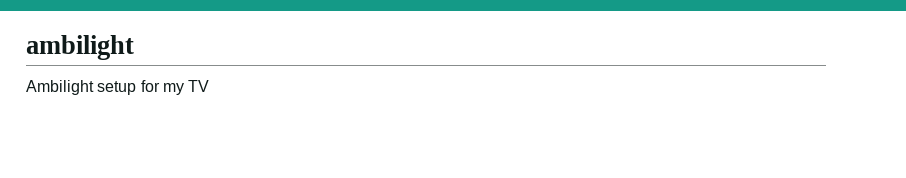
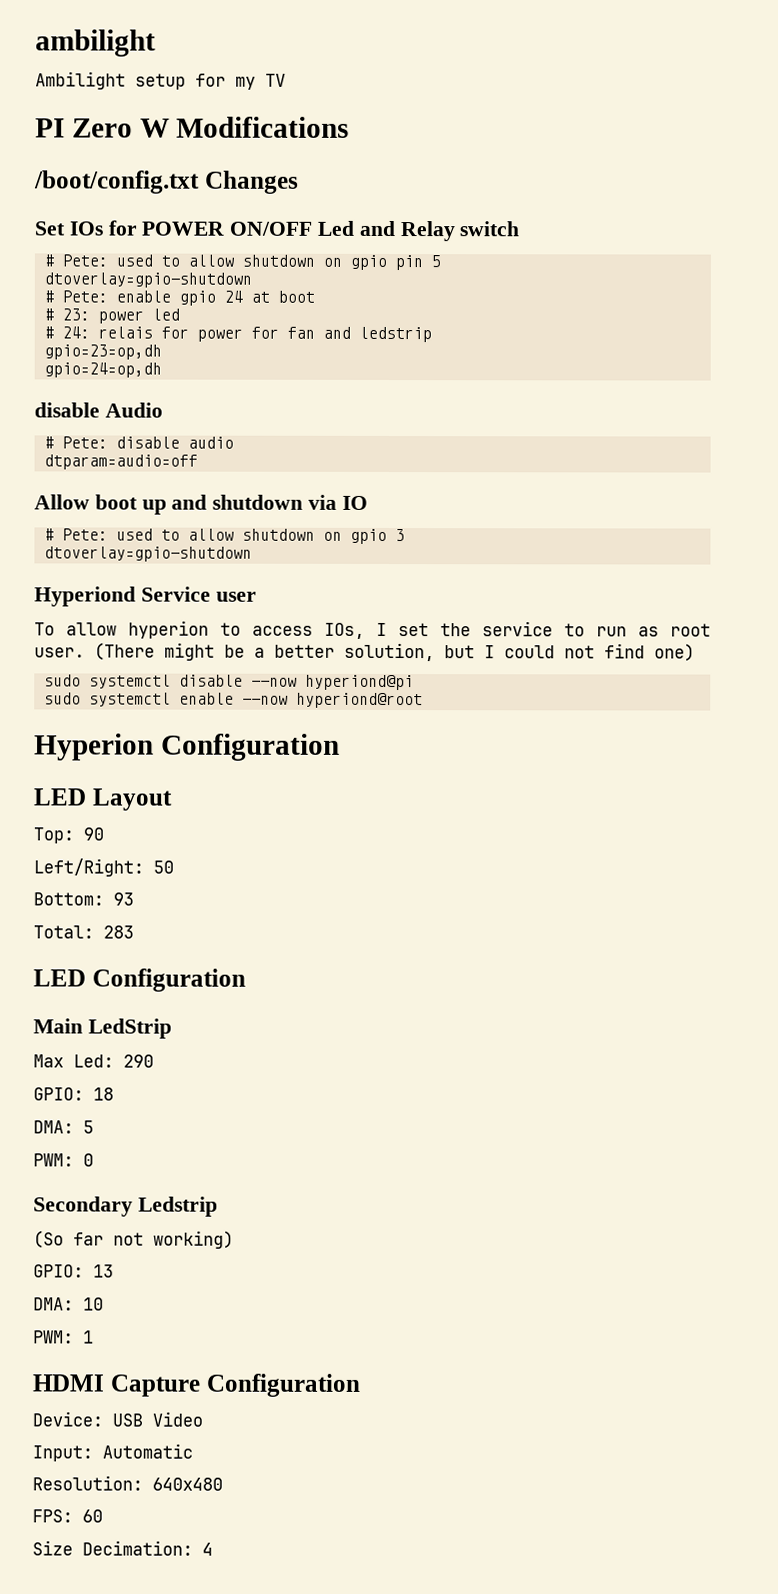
(210, 86) none -> [35,116,350,138] [34,170,299,194] [34,220,521,242] [43,254,441,271] [43,272,252,288] [43,290,315,306] [43,308,180,324] [43,326,432,343] [43,344,162,360] [43,362,162,378] [34,402,163,418] [43,436,234,449] [43,454,198,470] [34,494,368,515] [43,528,405,544] [43,546,252,562] [34,586,257,607] [34,620,711,639] [34,642,695,662] [43,674,414,691] [43,692,423,709] [34,733,340,761] [33,788,173,811] [33,827,104,844] [33,858,174,877] [33,892,134,906] [33,925,134,939] [33,968,246,992] [33,1018,172,1039] [33,1054,154,1068] [33,1087,114,1101] [33,1120,94,1134] [33,1153,94,1167] [33,1196,218,1217] [33,1230,234,1249] [33,1264,114,1278] [33,1297,104,1311] [33,1330,94,1344] [32,1373,360,1397] [32,1411,203,1427] [32,1443,193,1462] [32,1475,223,1491] [32,1509,103,1523] [32,1540,213,1556] // PI Zero W Modifications // /boot/config.txt Changes // Set IOs for POWER ON/OFF Led and Relay switch // # Pete: used to allow shutdown on gpio pin 5 // dtoverlay=gpio-shutdown // # Pete: enable gpio 24 at boot // # 23: power led // # 24: relais for power for fan and ledstrip // gpio=23=op,dh // gpio=24=op,dh // disable Audio // # Pete: disable audio // dtparam=audio=off // Allow boot up and shutdown via IO // # Pete: used to allow shutdown on gpio 3 // dtoverlay=gpio-shutdown // Hyperiond Service user // To allow hyperion to access IOs, I set the service to run as root user. (There might be a better solution, but I could not find one) // sudo systemctl disable --now hyperiond@pi // sudo systemctl enable --now hyperiond@root // Hyperion Configuration // LED Layout // Top: 90 // Left/Right: 50 // Bottom: 93 // Total: 283 // LED Configuration // Main LedStrip // Max Led: 290 // GPIO: 18 // DMA: 5 // PWM: 0 // Secondary Ledstrip // (So far not working) // GPIO: 13 // DMA: 10 // PWM: 1 // HDMI Capture Configuration // Device: USB Video // Input: Automatic // Resolution: 640x480 // FPS: 60 // Size Decimation: 4

